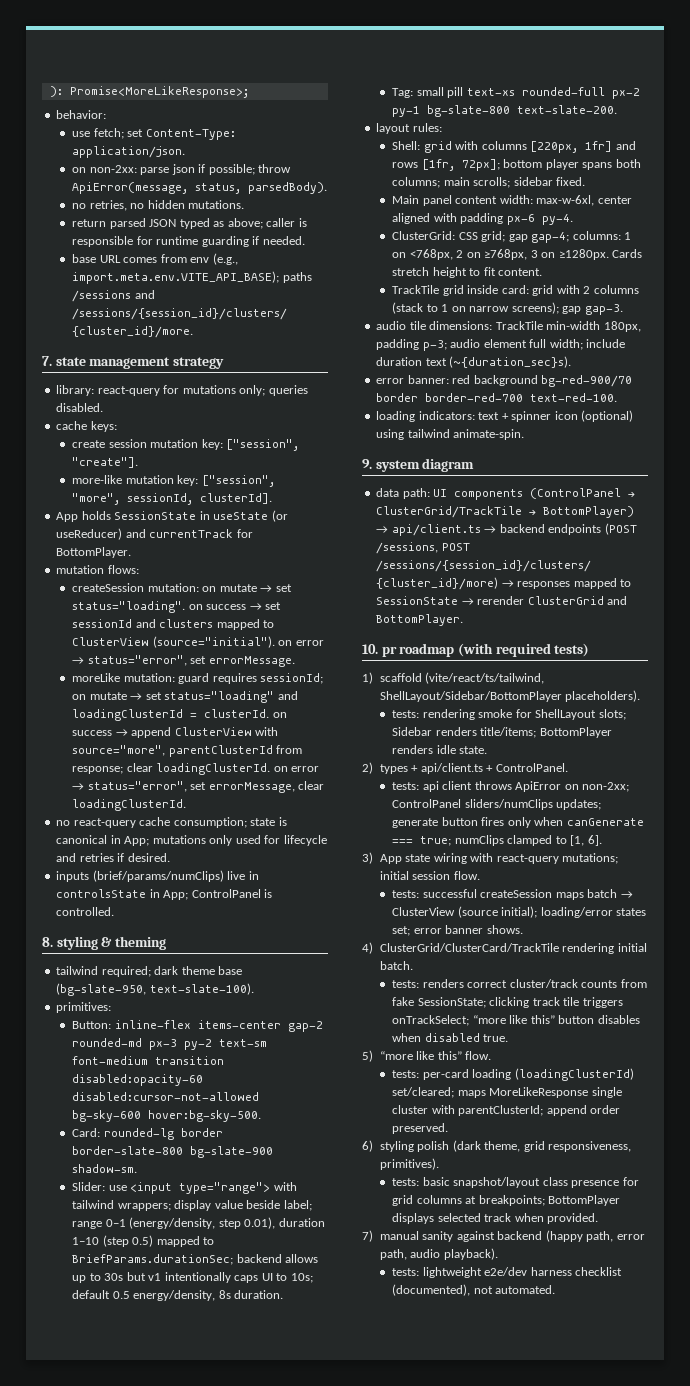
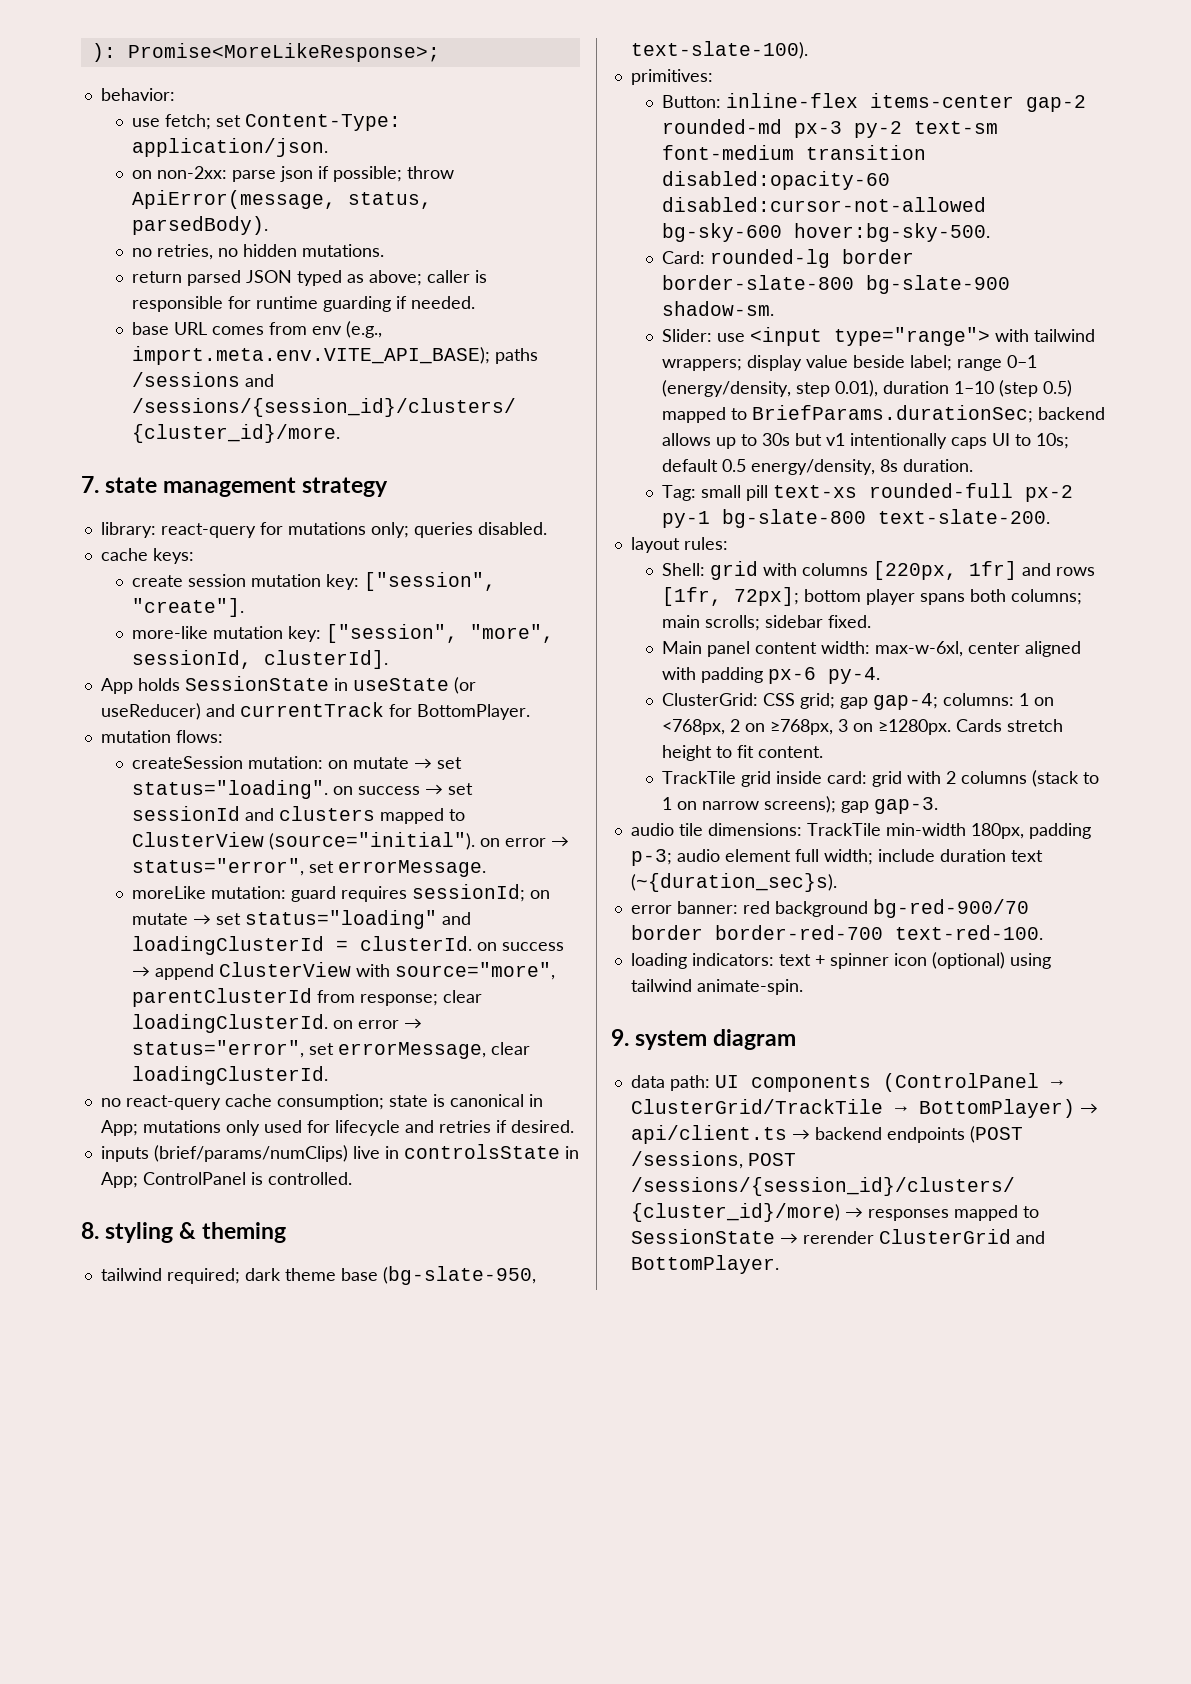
[362,643,590,657] [362,672,545,684] [379,690,641,702] [392,709,626,720] [392,727,612,738] [392,745,488,754] [362,762,568,774] [392,781,630,792] [392,799,602,810] [392,817,644,828] [392,835,602,846] [362,852,619,864] [379,871,480,880] [392,889,633,900] [392,906,647,918] [392,925,523,936] [362,942,647,954] [379,961,413,970] [392,979,647,988] [392,997,623,1008] [392,1015,640,1026] [392,1033,509,1042] [362,1050,492,1062] [392,1068,634,1081] [392,1087,622,1098] [392,1105,621,1116] [392,1123,449,1134] [362,1140,632,1152] [379,1158,439,1170] [392,1177,639,1188] [392,1195,621,1206] [392,1213,599,1224] [362,1230,645,1242] [379,1248,498,1260] [392,1267,623,1278] [392,1284,556,1296] // 10. pr roadmap (with required tests) // 1) scaffold (vite/react/ts/tailwind, ShellLayout/Sidebar/BottomPlayer placeholders). // tests: rendering smoke for ShellLayout slots; Sidebar renders title/items; BottomPlayer renders idle state. // 2) types + api/client.ts + ControlPanel. // tests: api client throws ApiError on non-2xx; ControlPanel sliders/numClips updates; generate button fires only when canGenerate === true; numClips clamped to [1, 6]. // 3) App state wiring with react-query mutations; initial session flow. // tests: successful createSession maps batch → ClusterView (source initial); loading/error states set; error banner shows. // 4) ClusterGrid/ClusterCard/TrackTile rendering initial batch. // tests: renders correct cluster/track counts from fake SessionState; clicking track tile triggers onTrackSelect; “more like this” button disables when disabled true. // 5) “more like this” flow. // tests: per-card loading (loadingClusterId) set/cleared; maps MoreLikeResponse single cluster with parentClusterId; append order preserved. // 6) styling polish (dark theme, grid responsiveness, primitives). // tests: basic snapshot/layout class presence for grid columns at breakpoints; BottomPlayer displays selected track when provided. // 7) manual sanity against backend (happy path, error path, audio playback). // tests: lightweight e2e/dev harness checklist (documented), not automated. -> (779, 1264) none

